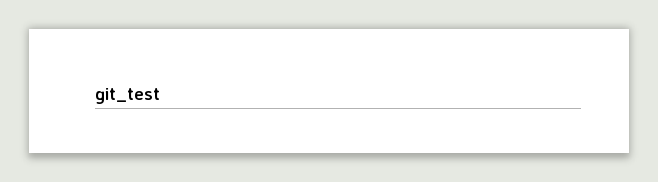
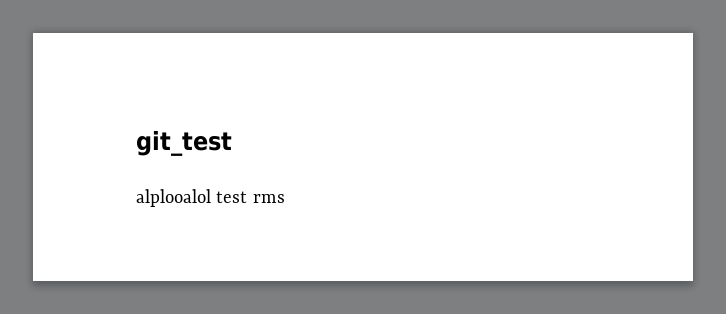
(160, 96) none -> [136,189,285,207] // alplooalol test rms

